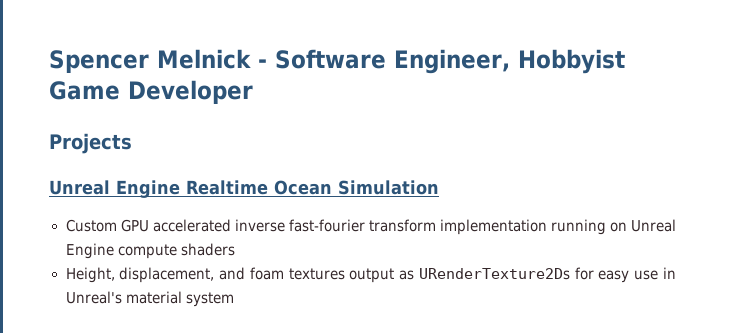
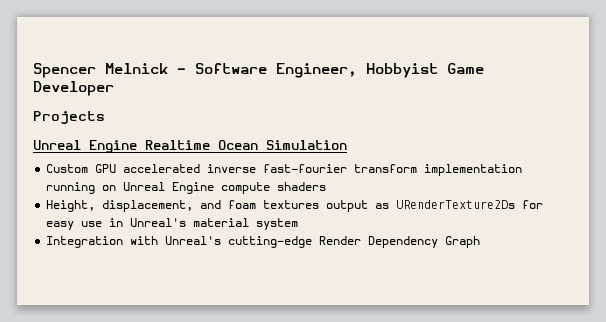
(234, 299) none -> [46,236,481,248] // Integration with Unreal's cutting-edge Render Dependency Graph

